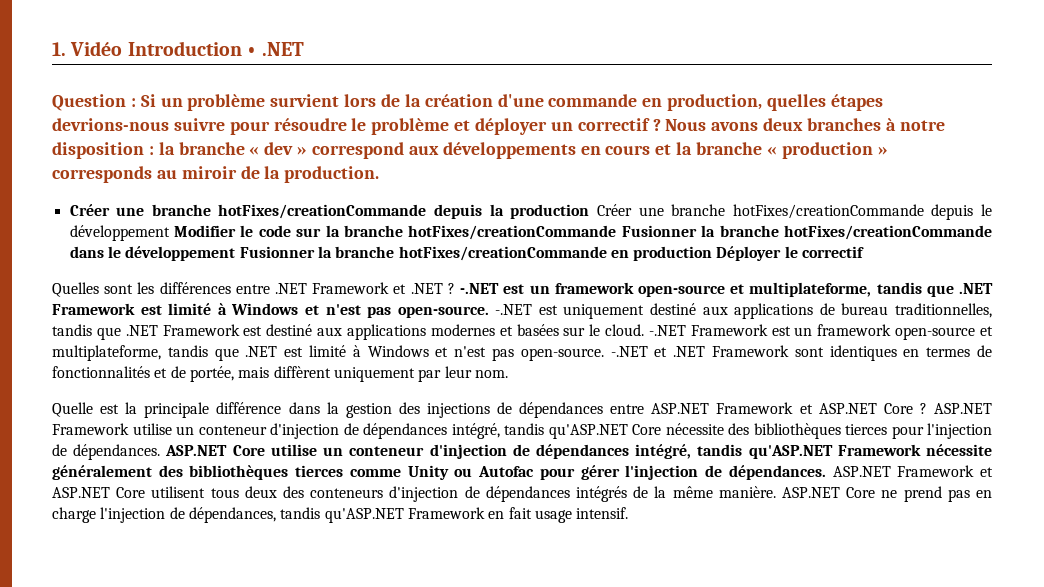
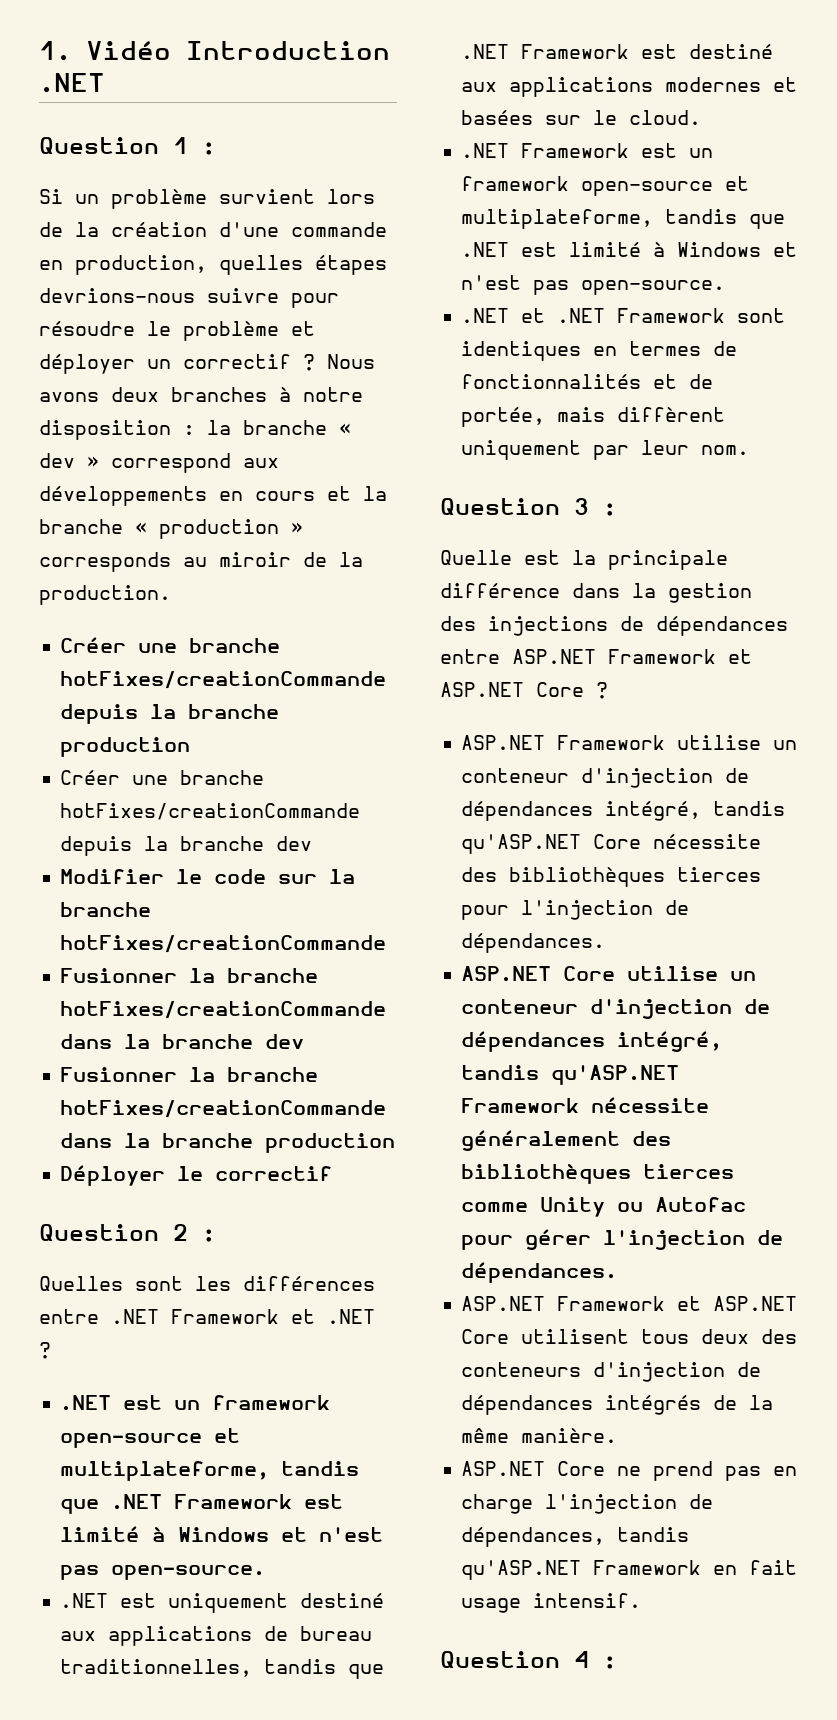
[247,47,257,56] • -> (390, 50) none
[130,98,136,107] : -> [173,137,216,155] 1 : //
[510,204,992,220] [69,225,170,241] production Créer une branche hotFixes/creationCommande depuis le développement -> [188,704,280,719] [60,737,191,757] [60,770,265,785] [60,803,361,820] [60,836,313,856] branche production // Créer une branche hotFixes/creationCommande depuis la branche dev //
[621,225,992,240] [69,246,713,261] Fusionner la branche hotFixes/creationCommande dans le développement Fusionner la branche hotFixes/creationCommande en production -> [60,968,319,983] [60,1001,387,1019] [60,1034,305,1049] [60,1067,319,1082] [60,1100,387,1118] [60,1133,396,1153] // Fusionner la branche hotFixes/creationCommande dans la branche dev // Fusionner la branche hotFixes/creationCommande dans la branche production //
(865, 252) none -> [39,1224,216,1242] // Question 2 :
[460,283,500,294] -.NET -> [60,1395,112,1411] // .NET
[495,304,533,315] -.NET -> [60,1593,109,1608] // .NET
[648,325,686,336] -.NET -> [461,143,510,158] // .NET
[610,346,648,357] -.NET -> [461,308,510,323] // .NET
(508, 374) none -> [440,498,617,516] // Question 3 :
(927, 408) none -> (608, 690) //
(161, 452) none -> (606, 943) //
(826, 472) none -> (618, 1272) //
(776, 492) none -> (618, 1435) //
(629, 513) none -> [440,1651,617,1669] // Question 4 :

